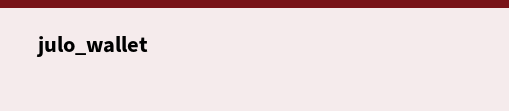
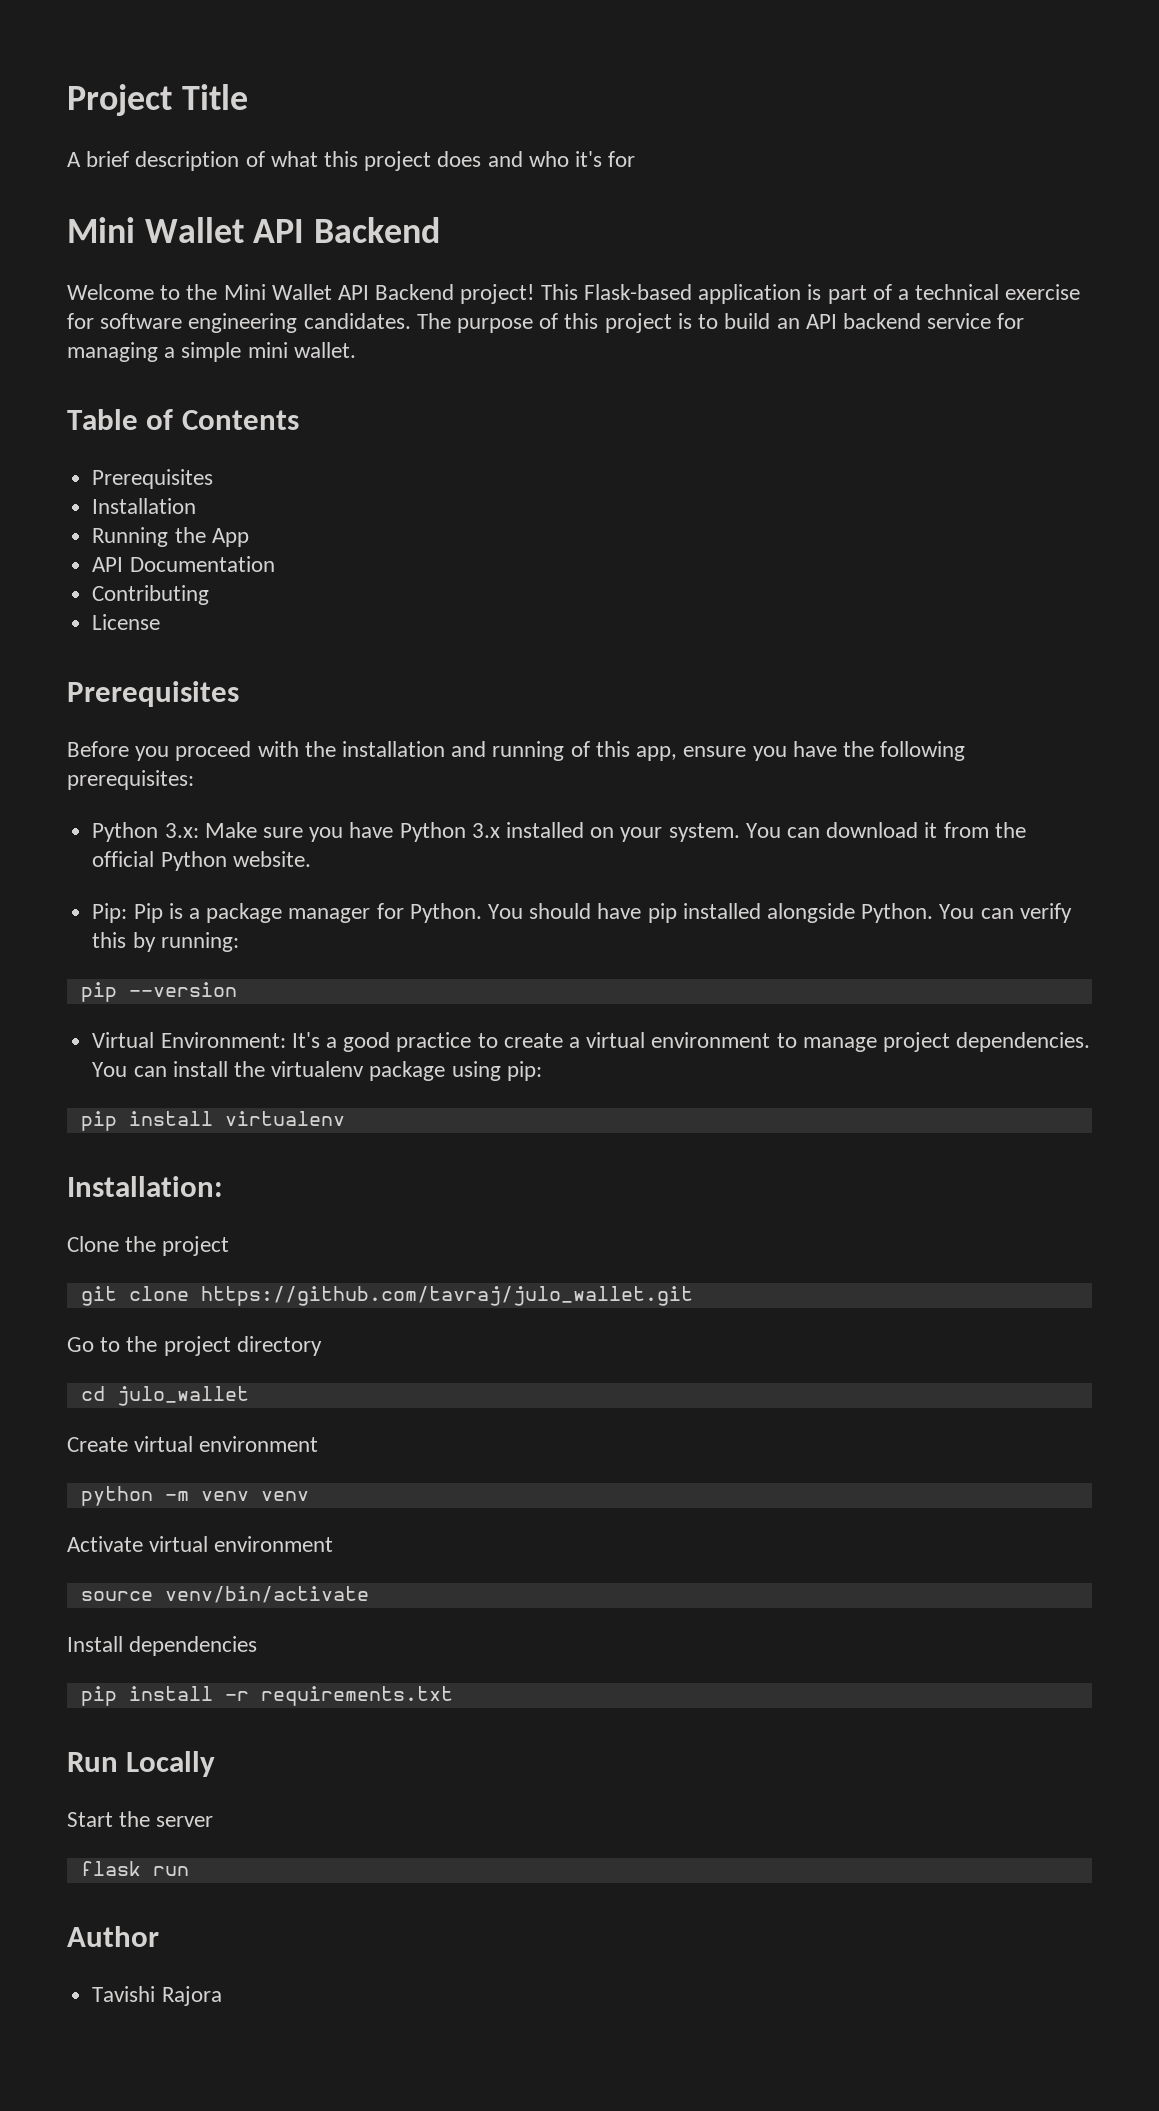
[36,36,148,57] julo_wallet -> [67,84,248,116] [67,151,636,171] [67,217,441,243] [67,284,1081,304] [67,313,1025,333] [67,342,356,362] [67,409,299,430] [92,469,214,489] [92,498,197,514] [92,527,249,547] [92,556,275,572] [92,585,210,605] [92,614,161,630] [67,681,239,707] [67,741,966,761] [67,770,194,790] [92,822,1026,842] [92,851,311,871] [92,903,1072,923] [92,932,239,952] [80,982,237,1002] [92,1032,1091,1052] [92,1061,542,1081] [80,1111,345,1131] [67,1176,223,1197] [67,1236,230,1256] [80,1286,693,1306] [67,1336,322,1356] [80,1386,249,1406] [67,1436,319,1452] [80,1486,309,1506] [67,1536,334,1552] [80,1586,369,1603] [67,1636,258,1656] [80,1686,453,1706] [67,1751,216,1777] [67,1811,214,1827] [80,1861,189,1876] [67,1926,159,1947] [92,1986,222,2006] Project Title // A brief description of what this project does and who it's for // Mini Wallet API Backend // Welcome to the Mini Wallet API Backend project! This Flask-based application is part of a technical exercise for software engineering candidates. The purpose of this project is to build an API backend service for managing a simple mini wallet. // Table of Contents // Prerequisites // Installation // Running the App // API Documentation // Contributing // License // Prerequisites // Before you proceed with the installation and running of this app, ensure you have the following prerequisites: // Python 3.x: Make sure you have Python 3.x installed on your system. You can download it from the official Python website. // Pip: Pip is a package manager for Python. You should have pip installed alongside Python. You can verify this by running: // pip --version // Virtual Environment: It's a good practice to create a virtual environment to manage project dependencies. You can install the virtualenv package using pip: // pip install virtualenv // Installation: // Clone the project // git clone https://github.com/tavraj/julo_wallet.git // Go to the project directory // cd julo_wallet // Create virtual environment // python -m venv venv // Activate virtual environment // source venv/bin/activate // Install dependencies // pip install -r requirements.txt // Run Locally // Start the server // flask run // Author // Tavishi Rajora

